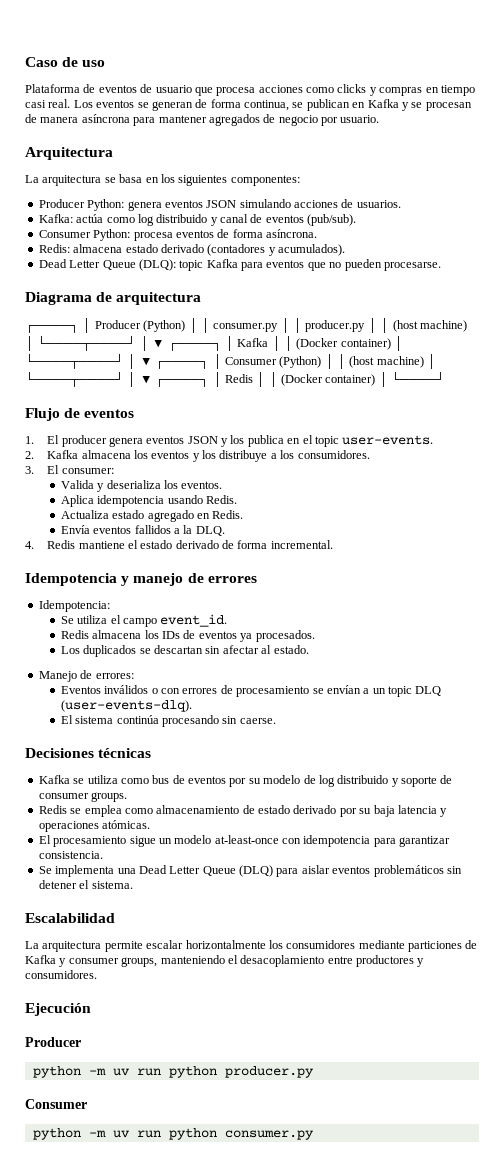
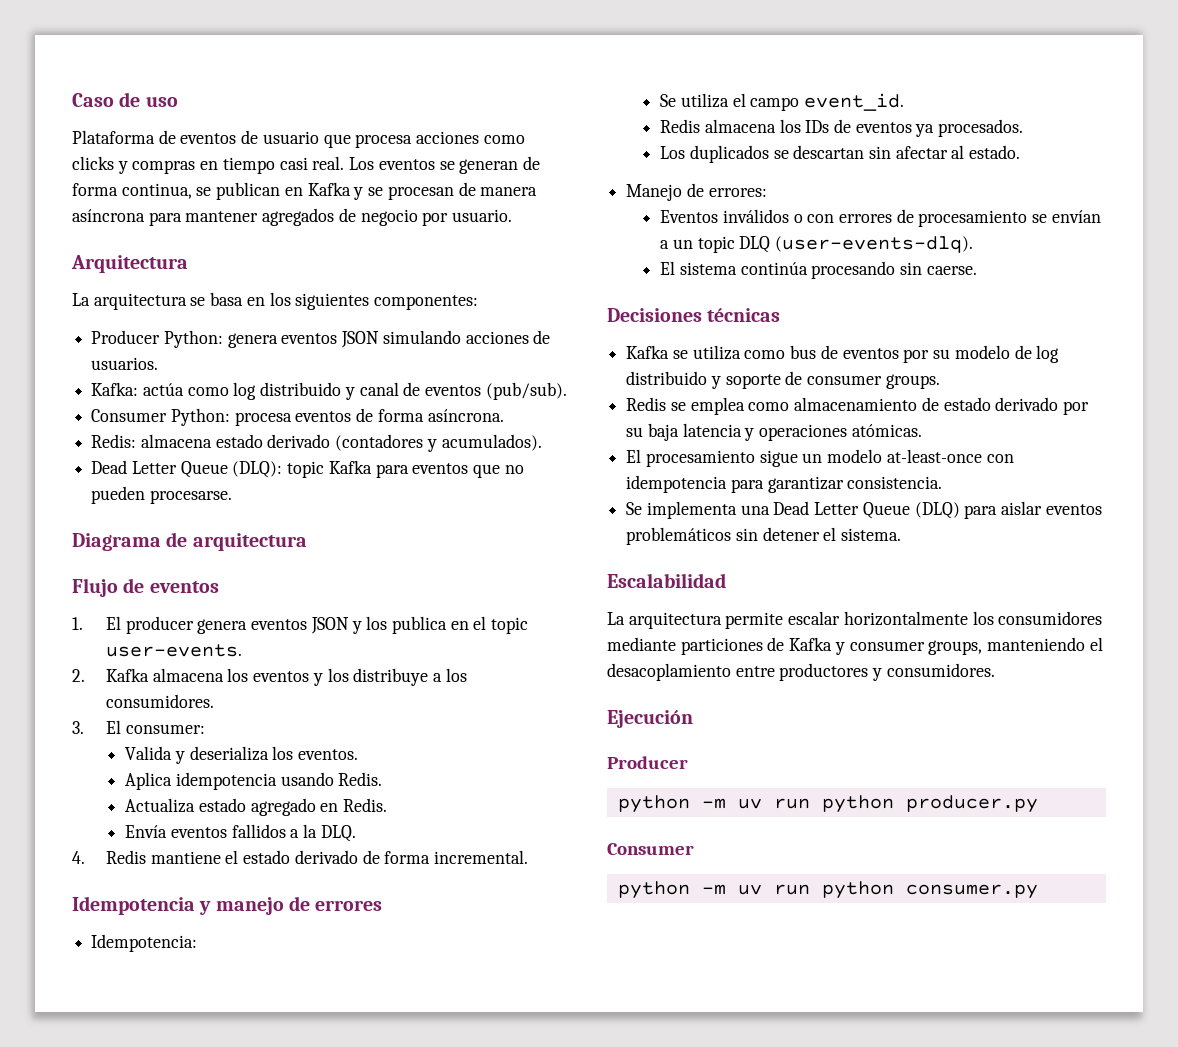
[25,318,467,333] [25,335,404,351] [25,353,437,369] [25,371,446,387] // ┌────┐ │ Producer (Python) │ │ consumer.py │ │ producer.py │ │ (host machine) │ └────┬────┘ │ ▼ ┌────┐ │ Kafka │ │ (Docker container) │ └────┬────┘ │ ▼ ┌────┐ │ Consumer (Python) │ │ (host machine) │ └────┬────┘ │ ▼ ┌────┐ │ Redis │ │ (Docker container) │ └────┘ -> (307, 542) none

